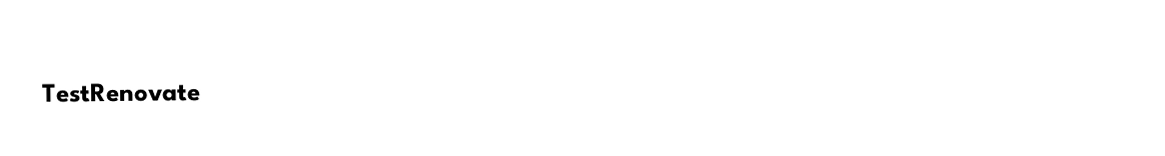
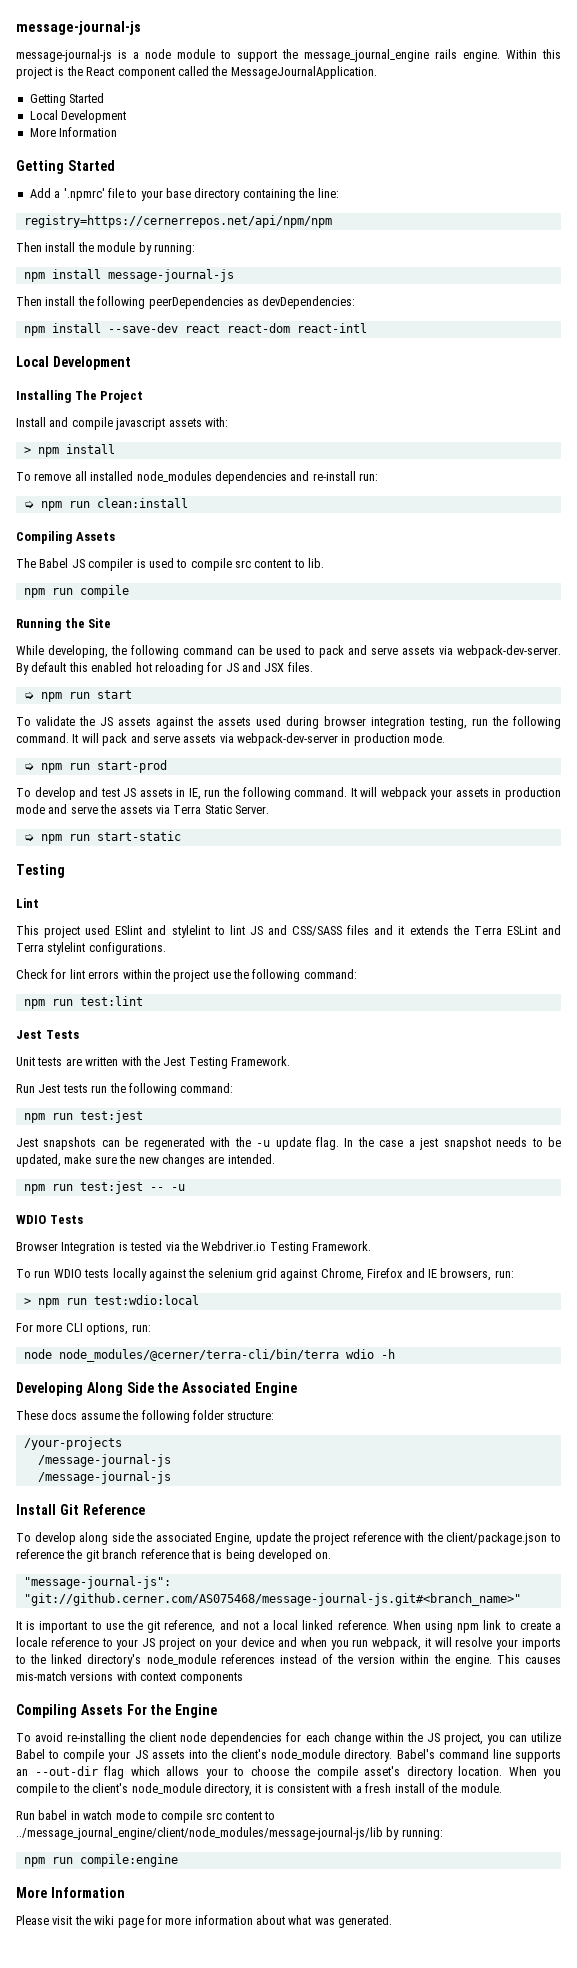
[42,82,201,103] TestRenovate -> [16,21,141,35] [16,49,561,62] [16,66,377,79] [29,93,105,106] [29,110,127,123] [29,127,118,137] [16,160,115,174] [29,188,339,201] [23,215,332,228] [16,242,195,255] [23,269,234,282] [16,296,356,309] [23,323,367,336] [16,356,131,370] [16,390,144,403] [16,417,228,430] [23,444,115,457] [16,471,378,484] [23,498,188,511] [16,531,115,544] [16,558,325,571] [23,585,129,598] [16,618,112,631] [16,645,561,658] [16,662,313,675] [23,690,132,702] [16,716,561,729] [16,733,446,746] [23,760,167,773] [16,787,561,800] [16,804,269,814] [23,831,181,844] [16,864,65,878] [16,898,39,908] [16,925,561,938] [16,942,166,955] [16,969,357,982] [23,996,143,1009] [16,1030,79,1039] [16,1056,290,1069] [16,1083,234,1096] [23,1110,143,1123] [16,1137,562,1150] [16,1154,275,1167] [23,1181,185,1194] [16,1215,83,1224] [16,1241,371,1254] [16,1268,514,1281] [23,1295,199,1308] [16,1323,151,1335] [23,1349,395,1362] [16,1382,297,1396] [16,1410,275,1423] [23,1437,122,1450] [37,1454,171,1467] [37,1471,171,1484] [16,1504,145,1515] [16,1532,561,1545] [16,1549,332,1562] [23,1576,171,1589] [23,1593,521,1606] [16,1620,561,1633] [16,1637,561,1650] [15,1654,562,1667] [16,1671,243,1684] [16,1704,218,1718] [16,1732,561,1745] [16,1749,561,1762] [16,1766,561,1779] [16,1783,502,1796] [16,1810,276,1823] [16,1827,443,1840] [23,1854,178,1867] [16,1887,125,1898] [16,1915,393,1928] message-journal-js // message-journal-js is a node module to support the message_journal_engine rails engine. Within this project is the React component called the MessageJournalApplication. // Getting Started // Local Development // More Information // Getting Started // Add a '.npmrc' file to your base directory containing the line: // registry=https://cernerrepos.net/api/npm/npm // Then install the module by running: // npm install message-journal-js // Then install the following peerDependencies as devDependencies: // npm install --save-dev react react-dom react-intl // Local Development // Installing The Project // Install and compile javascript assets with: // > npm install // To remove all installed node_modules dependencies and re-install run: // ➭ npm run clean:install // Compiling Assets // The Babel JS compiler is used to compile src content to lib. // npm run compile // Running the Site // While developing, the following command can be used to pack and serve assets via webpack-dev-server. By default this enabled hot reloading for JS and JSX files. // ➭ npm run start // To validate the JS assets against the assets used during browser integration testing, run the following command. It will pack and serve assets via webpack-dev-server in production mode. // ➭ npm run start-prod // To develop and test JS assets in IE, run the following command. It will webpack your assets in production mode and serve the assets via Terra Static Server. // ➭ npm run start-static // Testing // Lint // This project used ESlint and stylelint to lint JS and CSS/SASS files and it extends the Terra ESLint and Terra stylelint configurations. // Check for lint errors within the project use the following command: // npm run test:lint // Jest Tests // Unit tests are written with the Jest Testing Framework. // Run Jest tests run the following command: // npm run test:jest // Jest snapshots can be regenerated with the -u update flag. In the case a jest snapshot needs to be updated, make sure the new changes are intended. // npm run test:jest -- -u // WDIO Tests // Browser Integration is tested via the Webdriver.io Testing Framework. // To run WDIO tests locally against the selenium grid against Chrome, Firefox and IE browsers, run: // > npm run test:wdio:local // For more CLI options, run: // node node_modules/@cerner/terra-cli/bin/terra wdio -h // Developing Along Side the Associated Engine // These docs assume the following folder structure: // /your-projects // /message-journal-js // /message-journal-js // Install Git Reference // To develop along side the associated Engine, update the project reference with the client/package.json to reference the git branch reference that is being developed on. // "message-journal-js": "git://github.cerner.com/AS075468/message-journal-js.git#<branch_name>" // It is important to use the git reference, and not a local linked reference. When using npm link to create a locale reference to your JS project on your device and when you run webpack, it will resolve your imports to the linked directory's node_module references instead of the version within the engine. This causes mis-match versions with context components // Compiling Assets For the Engine // To avoid re-installing the client node dependencies for each change within the JS project, you can utilize Babel to compile your JS assets into the client's node_module directory. Babel's command line supports an --out-dir flag which allows your to choose the compile asset's directory location. When you compile to the client's node_module directory, it is consistent with a fresh install of the module. // Run babel in watch mode to compile src content to ../message_journal_engine/client/node_modules/message-journal-js/lib by running: // npm run compile:engine // More Information // Please visit the wiki page for more information about what was generated.

